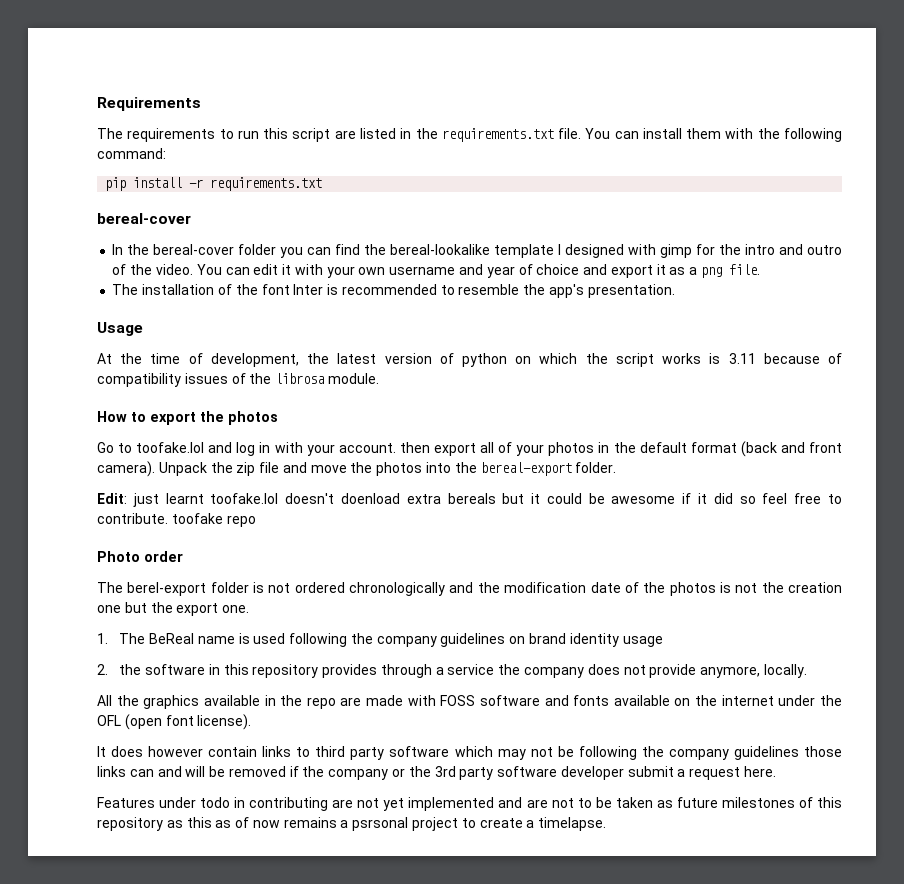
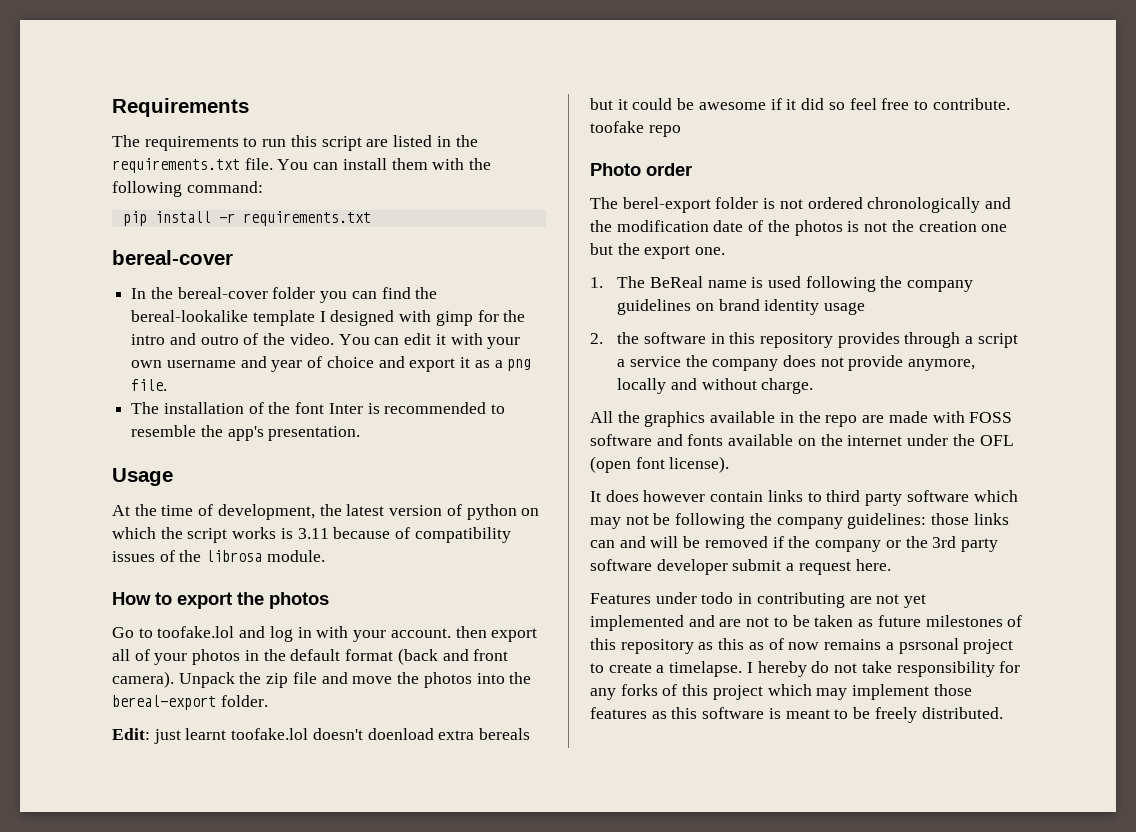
(444, 671) none -> [977,333,1018,348] [617,359,626,367] script a
[763,664,807,678] locally. -> [617,378,814,394] locally and without charge.
[733,746,799,760] guidelines -> [847,513,927,529] guidelines:
(607, 824) none -> [746,661,1021,677] [590,684,972,700] [590,707,1003,723] I hereby do not take responsibility for any forks of this project which may implement those features as this software is meant to be freely distributed.

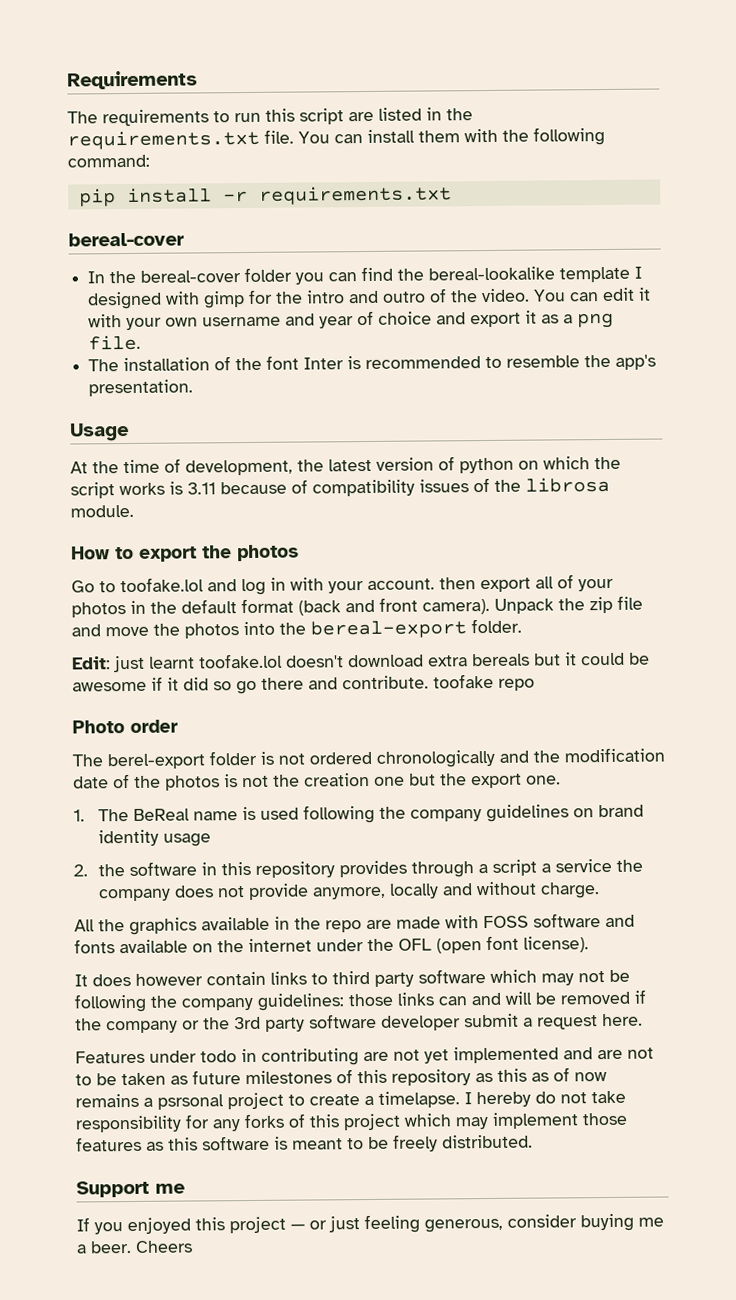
[367,728,434,740] doenload -> [348,654,424,668] download
[849,98,928,110] feel free to -> [236,677,338,695] go there and
(1003, 713) none -> [76,1180,185,1198] [76,1213,664,1235] [76,1240,193,1254] // Support me // If you enjoyed this project — or just feeling generous, consider buying me a beer. Cheers

